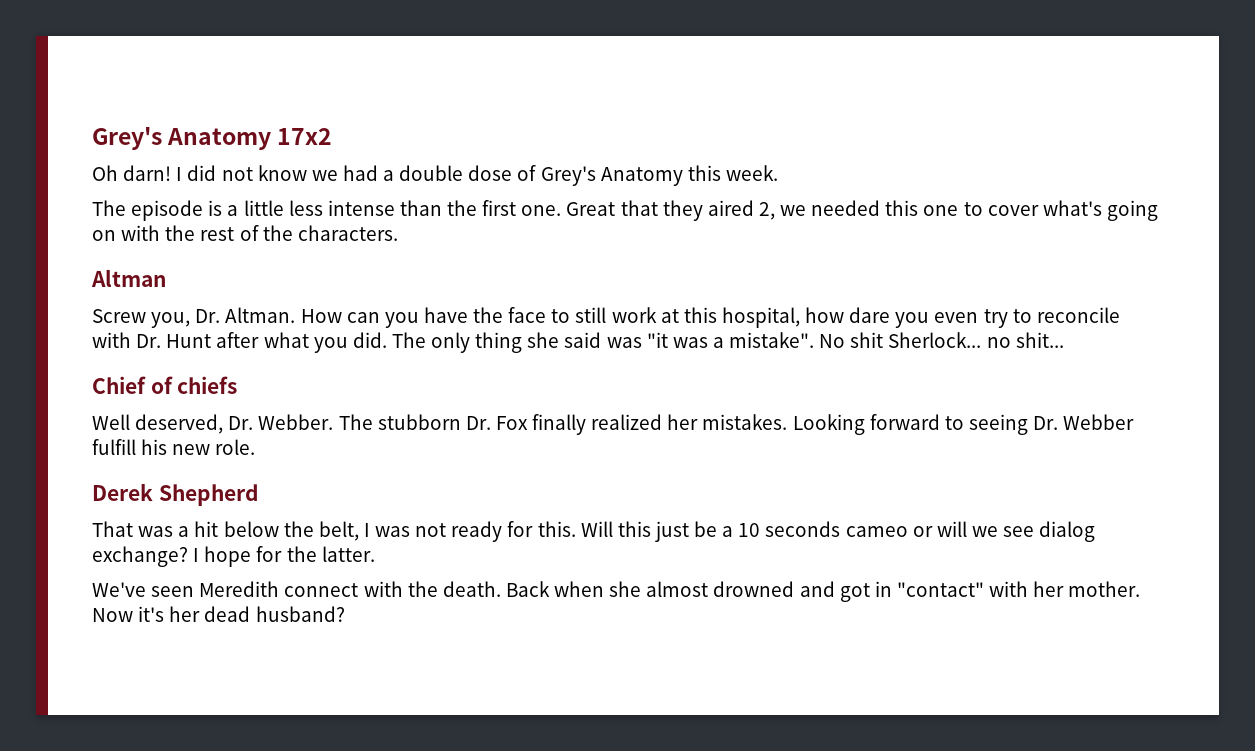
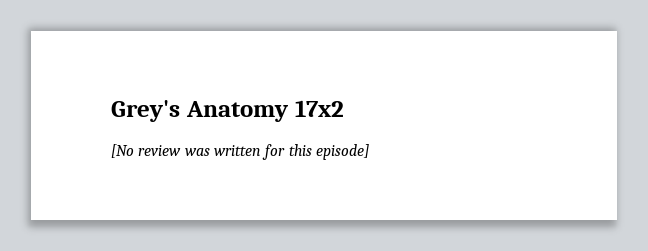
[92,165,778,186] [92,200,1158,221] [92,225,398,241] [91,269,166,287] [92,307,1120,328] [92,332,1064,353] [92,376,238,394] [92,414,1135,435] [92,439,256,455] [92,484,259,506] [92,521,1096,542] [92,546,375,567] [92,581,1141,602] [92,606,345,622] Oh darn! I did not know we had a double dose of Grey's Anatomy this week. // The episode is a little less intense than the first one. Great that they aired 2, we needed this one to cover what's going on with the rest of the characters. // Altman // Screw you, Dr. Altman. How can you have the face to still work at this hospital, how dare you even try to reconcile with Dr. Hunt after what you did. The only thing she said was "it was a mistake". No shit Sherlock... no shit... // Chief of chiefs // Well deserved, Dr. Webber. The stubborn Dr. Fox finally realized her mistakes. Looking forward to seeing Dr. Webber fulfill his new role. // Derek Shepherd // That was a hit below the belt, I was not ready for this. Will this just be a 10 seconds cameo or will we see dialog exchange? I hope for the latter. // We've seen Meredith connect with the death. Back when she almost drowned and got in "contact" with her mother. Now it's her dead husband? -> [111,144,369,160] [No review was written for this episode]

